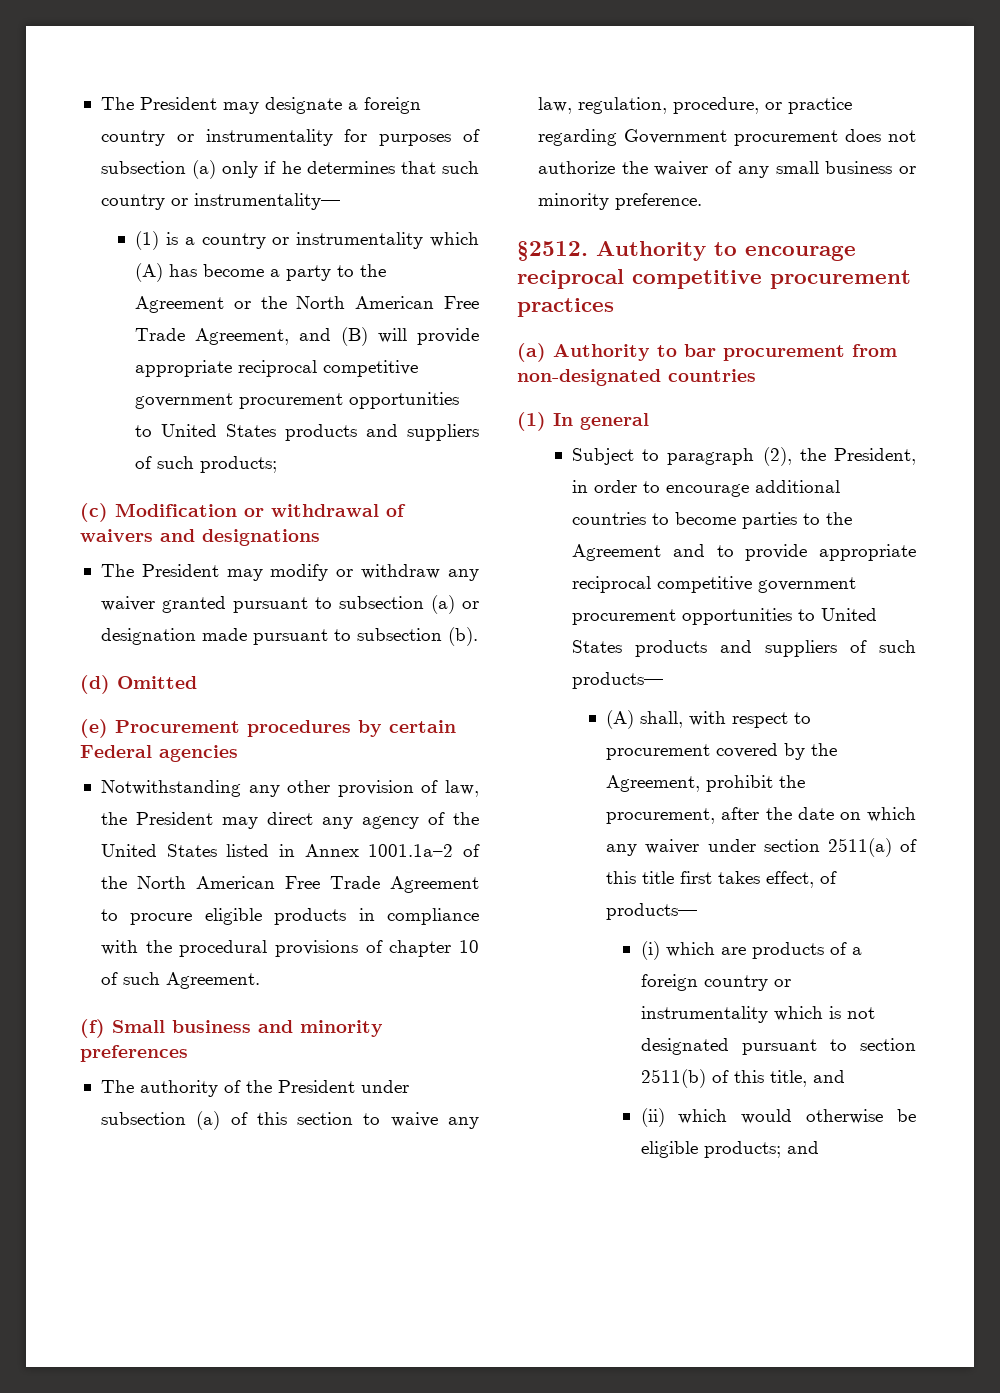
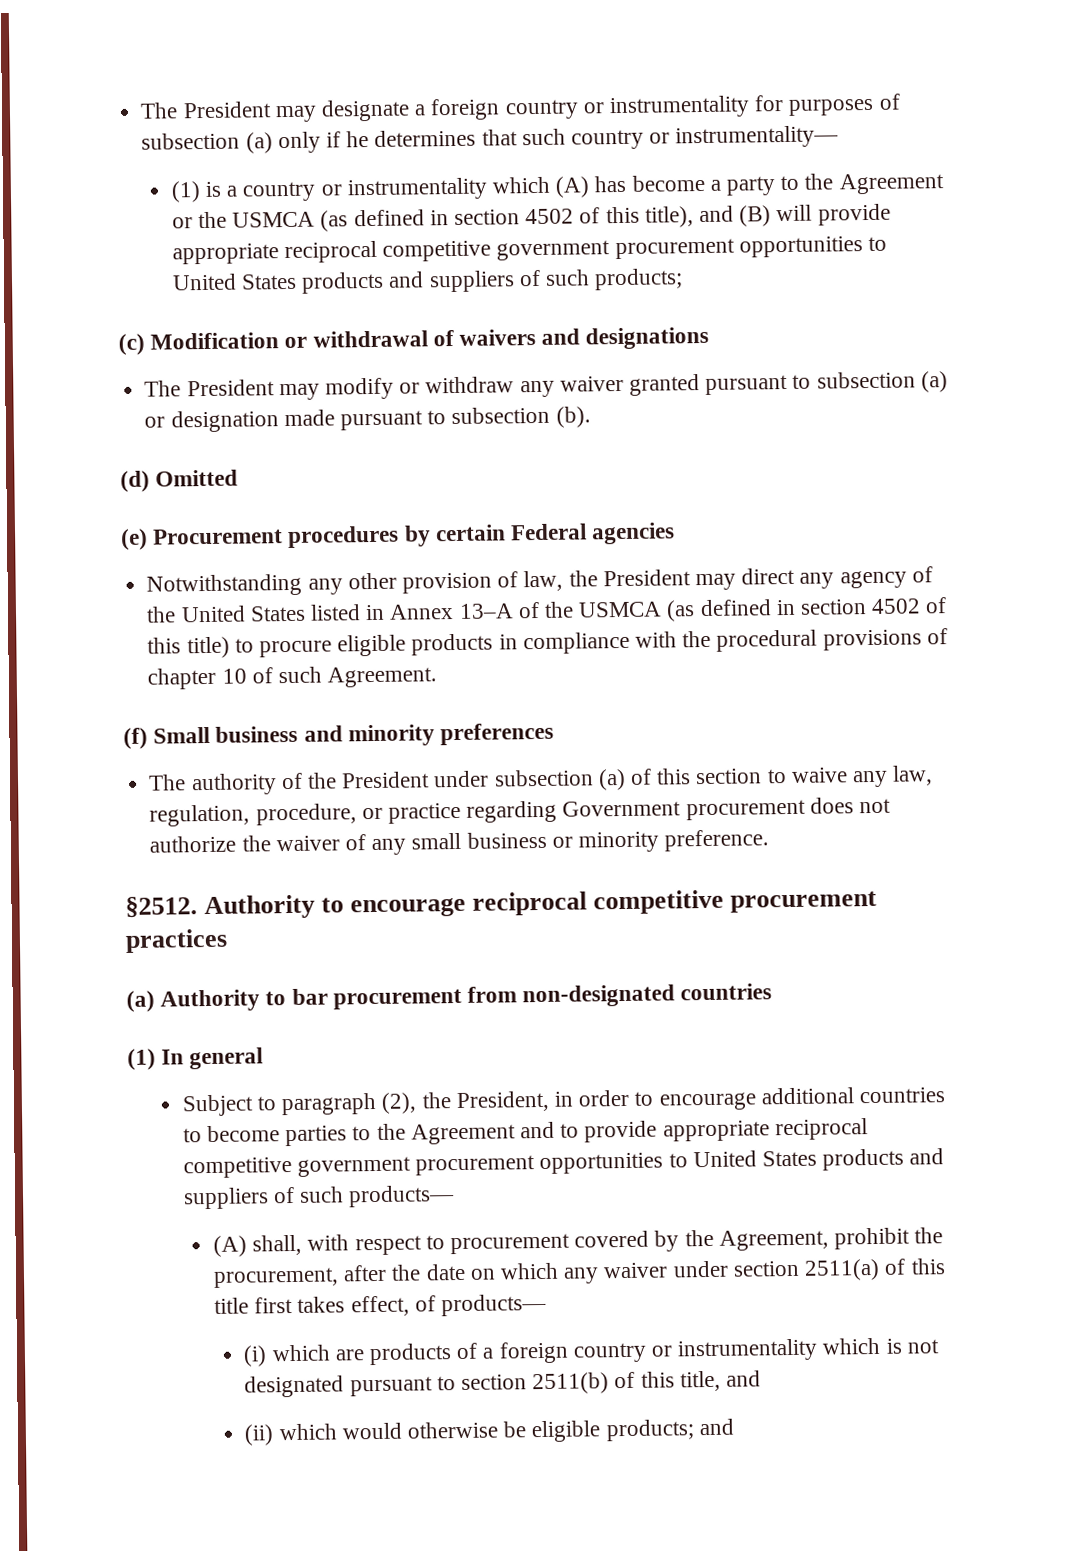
[296,296,479,309] [135,328,290,345] North American Free Trade Agreement, -> [232,206,694,232] USMCA (as defined in section 4502 of this title),
[368,844,480,857] [100,876,479,893] 1001.1a–2 of the North American Free Trade Agreement -> [458,597,948,622] [147,636,230,659] 13–A of the USMCA (as defined in section 4502 of this title)

